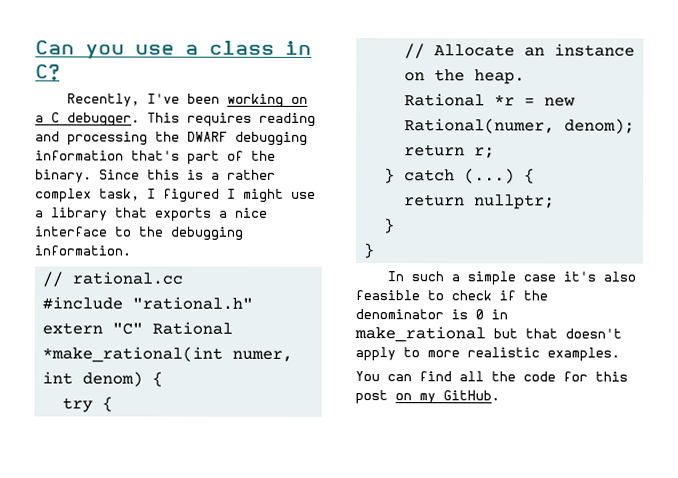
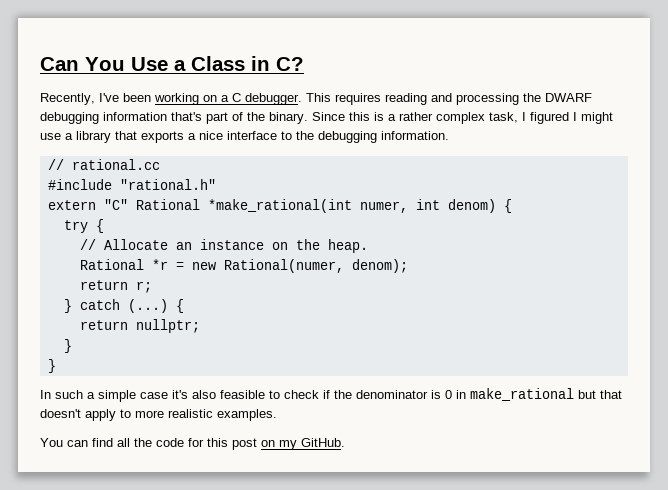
[85,40,275,59] you use a class -> [85,56,245,71] You Use a Class

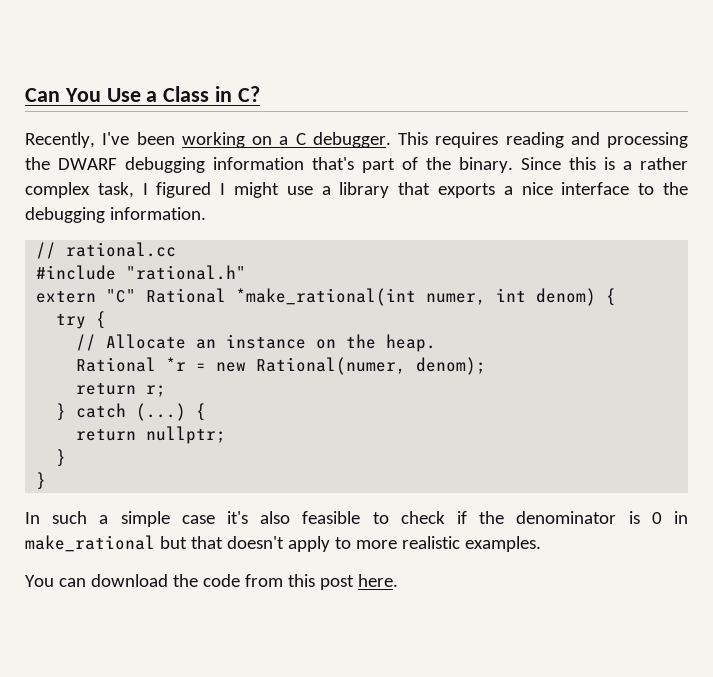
[92,438,130,447] find all -> [90,574,168,587] download
[188,438,204,447] for -> [244,574,283,587] from
[261,438,345,450] on my GitHub. -> [357,574,398,587] here.

